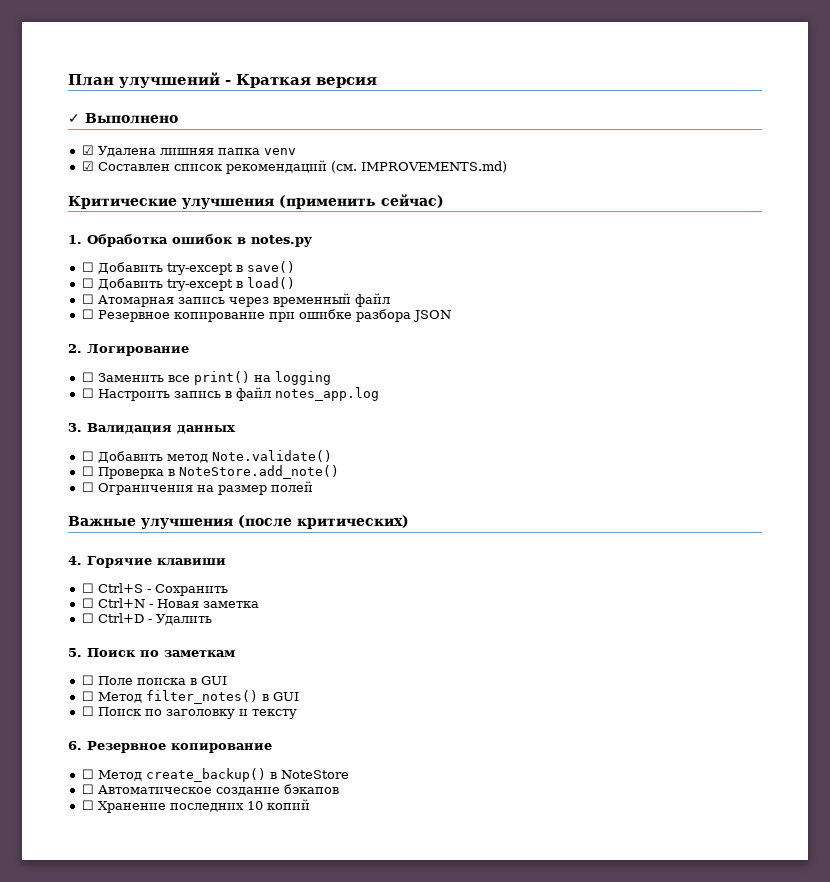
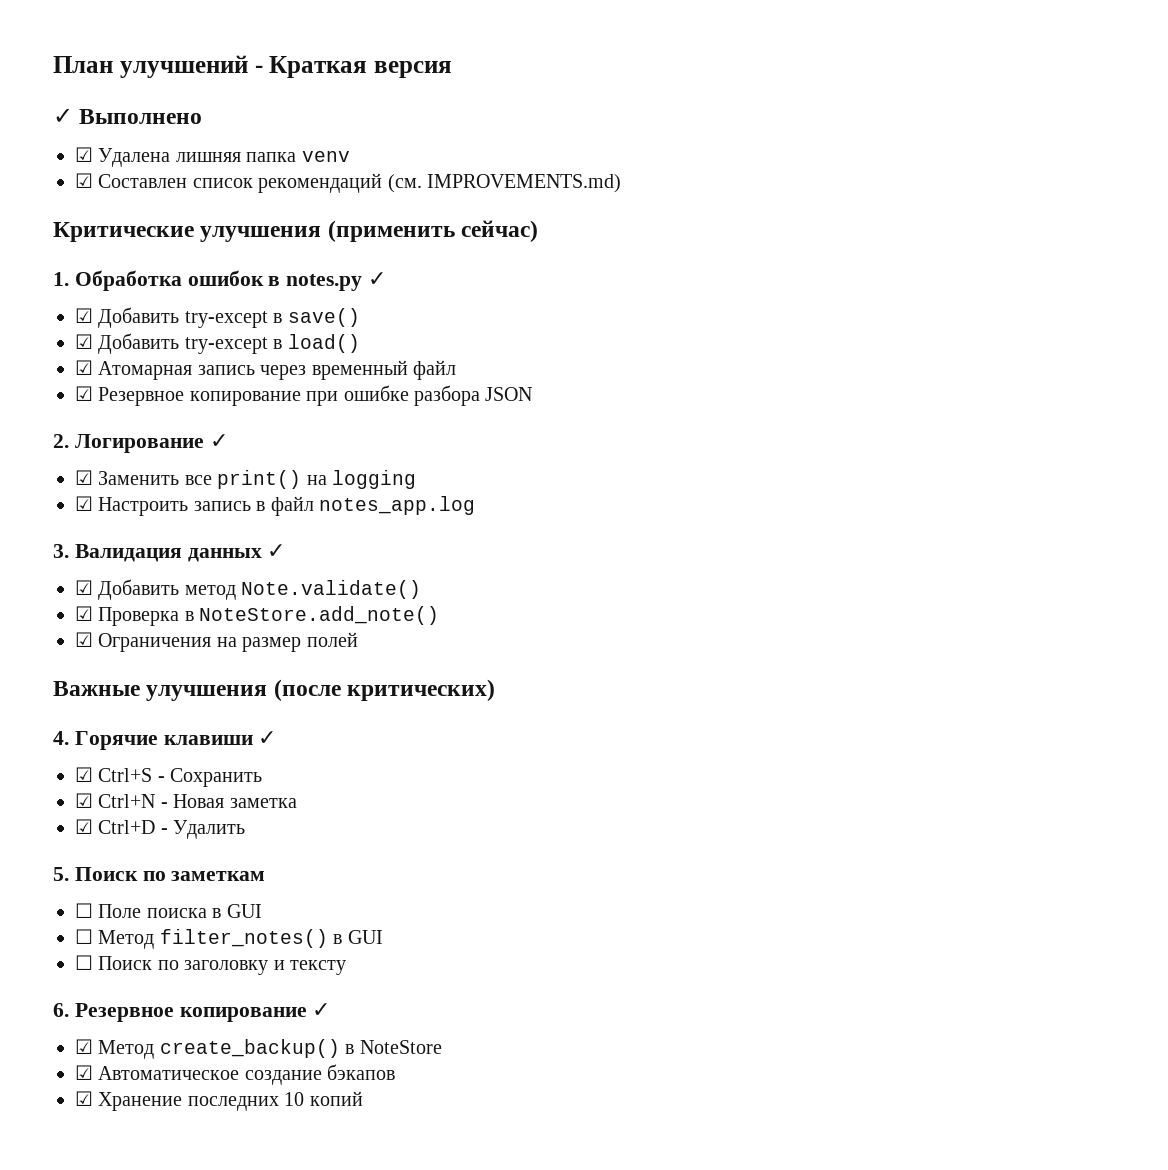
[81,262,94,272] // ☐ -> [368,272,387,286] [75,308,93,323] ✓ // ☑
[81,278,94,288] ☐ -> [75,334,93,349] ☑
[81,294,94,304] ☐ -> [75,360,93,375] ☑
[81,309,94,319] ☐ -> [75,386,93,401] ☑
[81,372,94,382] // ☐ -> [209,434,228,448] [75,470,93,485] ✓ // ☑
[81,388,94,398] ☐ -> [75,496,93,511] ☑
[81,451,94,461] // ☐ -> [267,544,286,558] [75,580,93,595] ✓ // ☑
[81,466,94,476] ☐ -> [75,606,93,621] ☑
[81,482,94,492] ☐ -> [75,632,93,647] ☑
[81,583,94,593] // ☐ -> [258,731,277,745] [75,767,93,782] ✓ // ☑
[81,598,94,608] ☐ -> [75,793,93,808] ☑
[81,613,94,623] ☐ -> [75,819,93,834] ☑
[81,769,94,779] // ☐ -> [312,1003,331,1017] [75,1039,93,1054] ✓ // ☑
[81,784,94,794] ☐ -> [75,1065,93,1080] ☑
[81,800,94,810] ☐ -> [75,1091,93,1106] ☑

